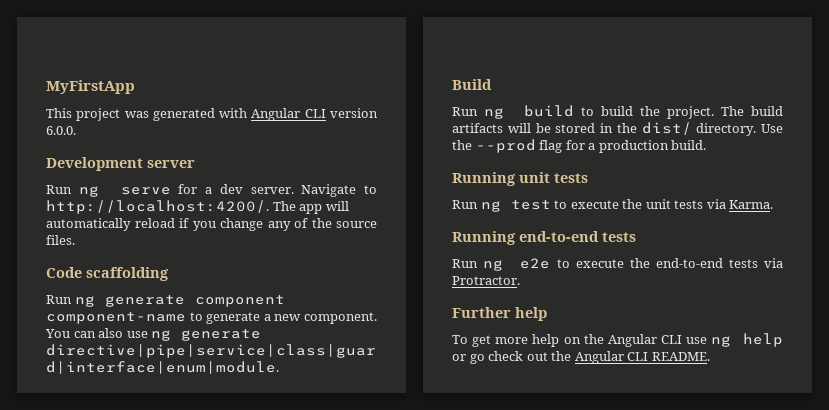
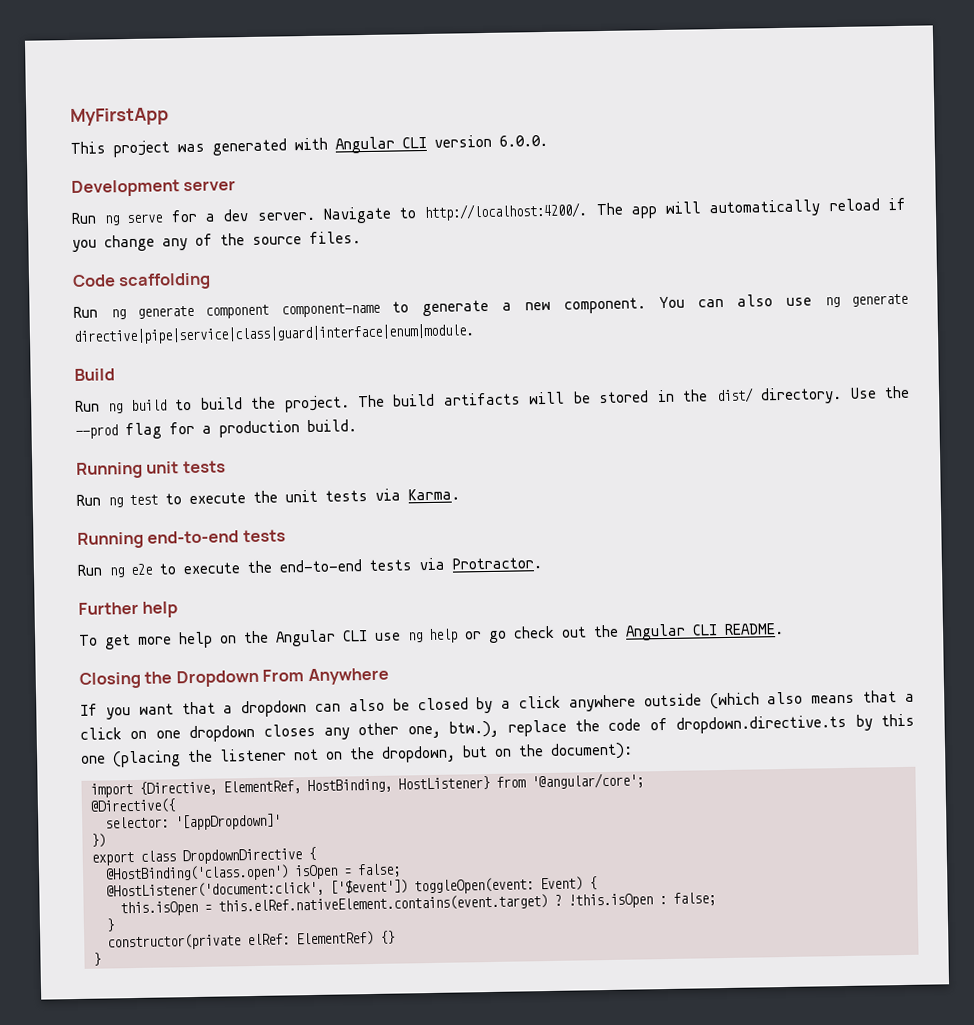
(710, 356) none -> [79,667,389,689] [80,690,916,720] [80,713,915,743] [81,742,633,768] [90,772,644,798] [90,798,176,814] [105,813,281,831] [91,833,106,848] [91,846,316,866] [105,863,401,883] [106,876,597,899] [120,892,716,917] [106,918,115,932] [107,930,395,951] [93,952,101,966] // Closing the Dropdown From Anywhere // If you want that a dropdown can also be closed by a click anywhere outside (which also means that a click on one dropdown closes any other one, btw.), replace the code of dropdown.directive.ts by this one (placing the listener not on the dropdown, but on the document): // import {Directive, ElementRef, HostBinding, HostListener} from '@angular/core'; // @Directive({ // selector: '[appDropdown]' // }) // export class DropdownDirective { // @HostBinding('class.open') isOpen = false; // @HostListener('document:click', ['$event']) toggleOpen(event: Event) { // this.isOpen = this.elRef.nativeElement.contains(event.target) ? !this.isOpen : false; // } // constructor(private elRef: ElementRef) {} // }

